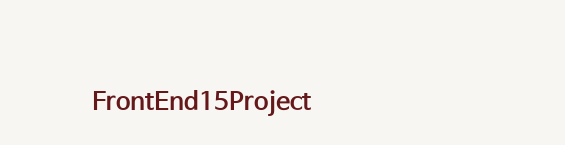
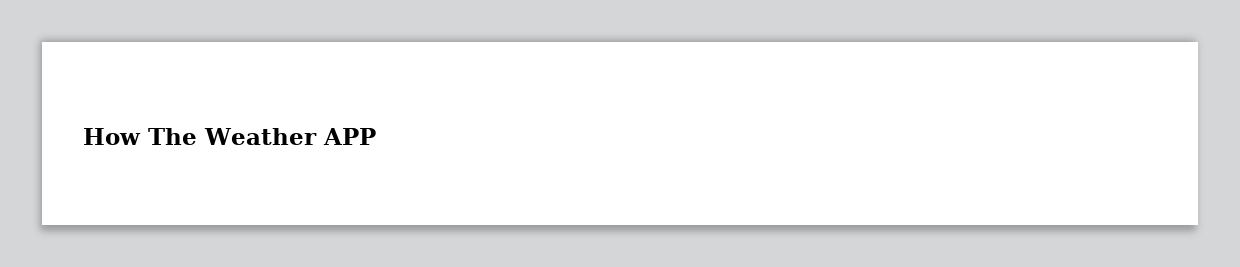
[92,90,311,117] FrontEnd15Project -> [83,128,376,145] How The Weather APP

